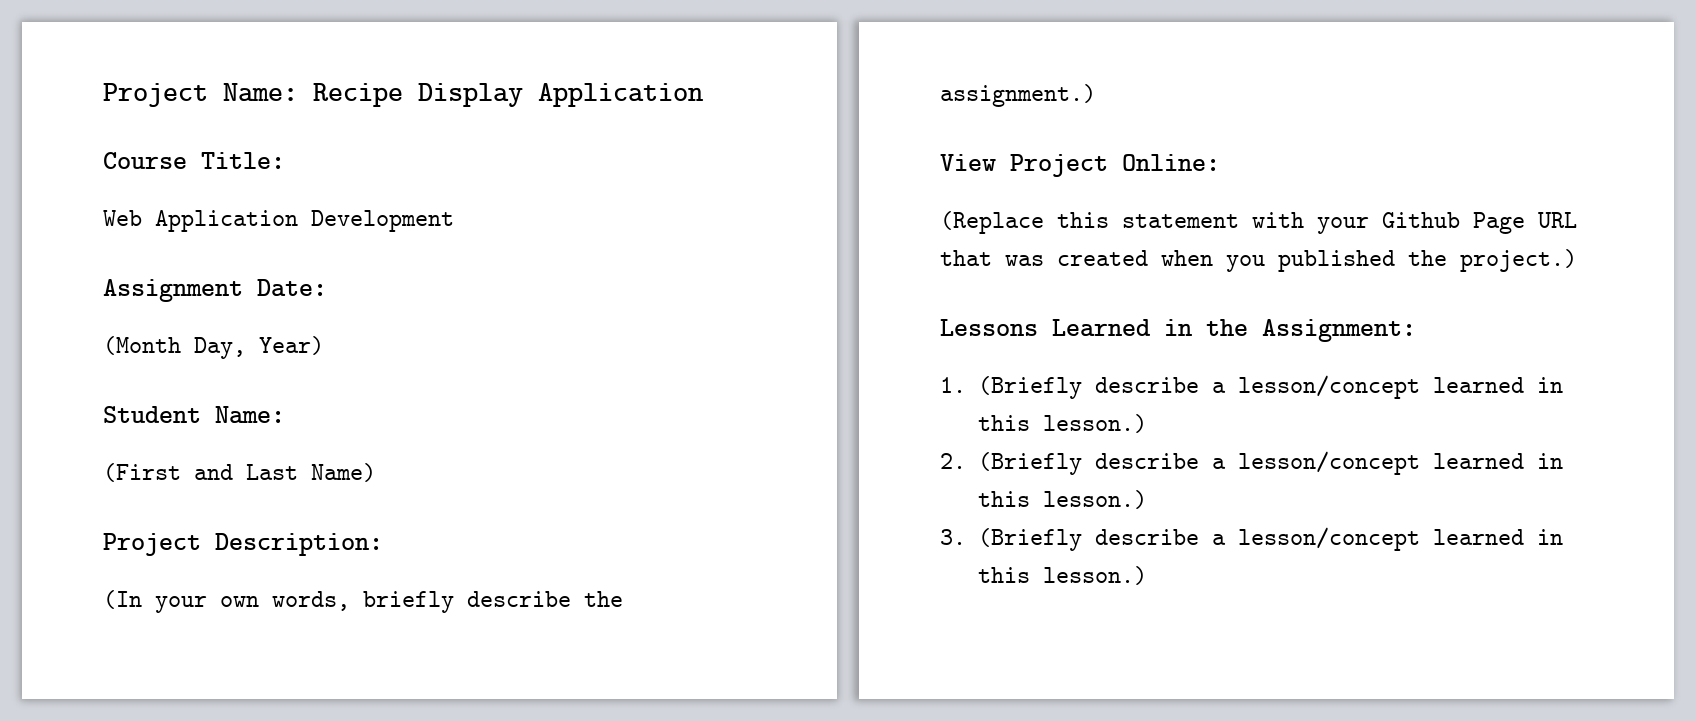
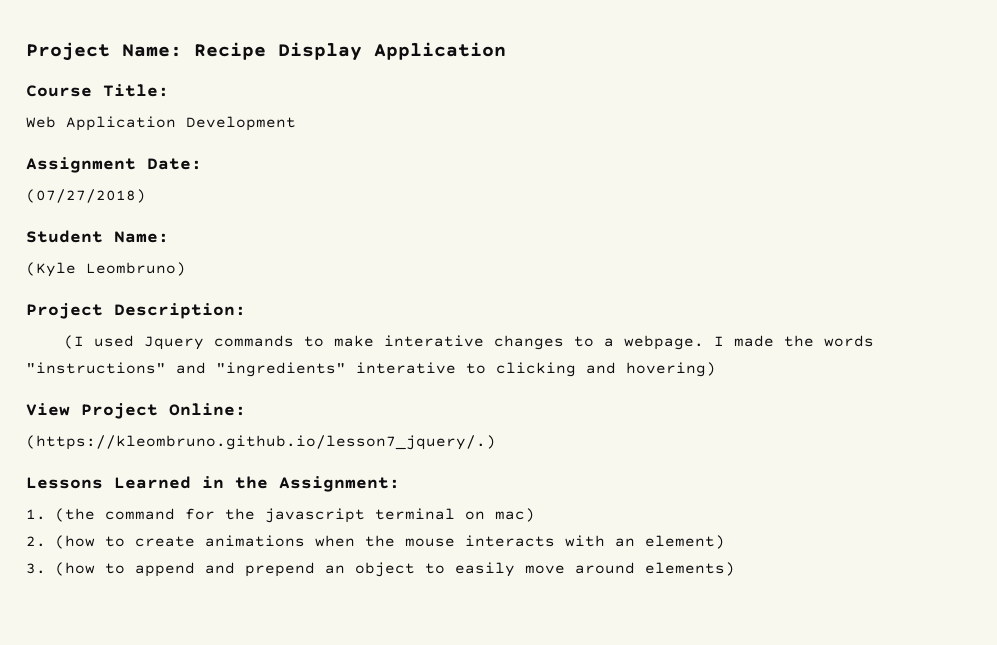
[103,336,324,359] (Month Day, Year) -> [26,189,146,203] (07/27/2018)
[103,463,376,482] [103,533,383,556] [103,590,623,613] [940,84,1096,107] [940,154,1220,177] [940,211,1577,234] [940,249,1577,272] (First and Last Name) // Project Description: // (In your own words, briefly describe the assignment.) // View Project Online: // (Replace this statement with your Github Page URL that was created when you published the project.) -> [26,262,186,277] [26,303,246,319] [64,335,875,350] [26,362,716,377] [26,403,246,419] [26,435,496,450] (Kyle Leombruno) // Project Description: // (I used Jquery commands to make interative changes to a webpage. I made the words "instructions" and "ingredients" interative to clicking and hovering) // View Project Online: // (https://kleombruno.github.io/lesson7_jquery/.)
[978,375,1564,399] [978,414,1148,433] [940,451,1564,475] [978,490,1148,509] [940,527,1564,551] [978,566,1148,585] (Briefly describe a lesson/concept learned in this lesson.) // 2. (Briefly describe a lesson/concept learned in this lesson.) // 3. (Briefly describe a lesson/concept learned in this lesson.) -> [54,508,535,523] [26,535,725,549] [26,562,735,577] (the command for the javascript terminal on mac) // 2. (how to create animations when the mouse interacts with an element) // 3. (how to append and prepend an object to easily move around elements)

